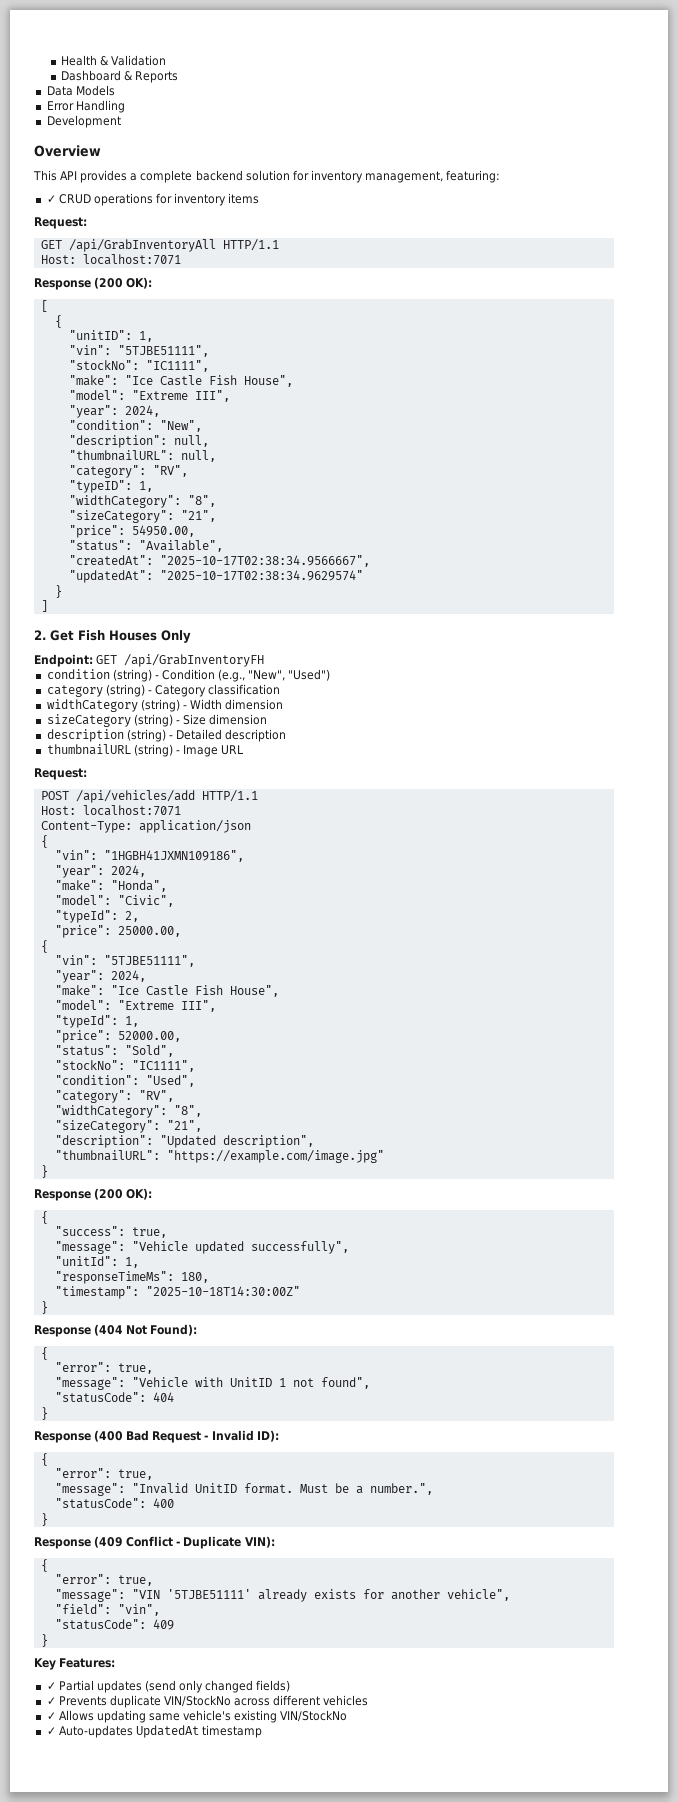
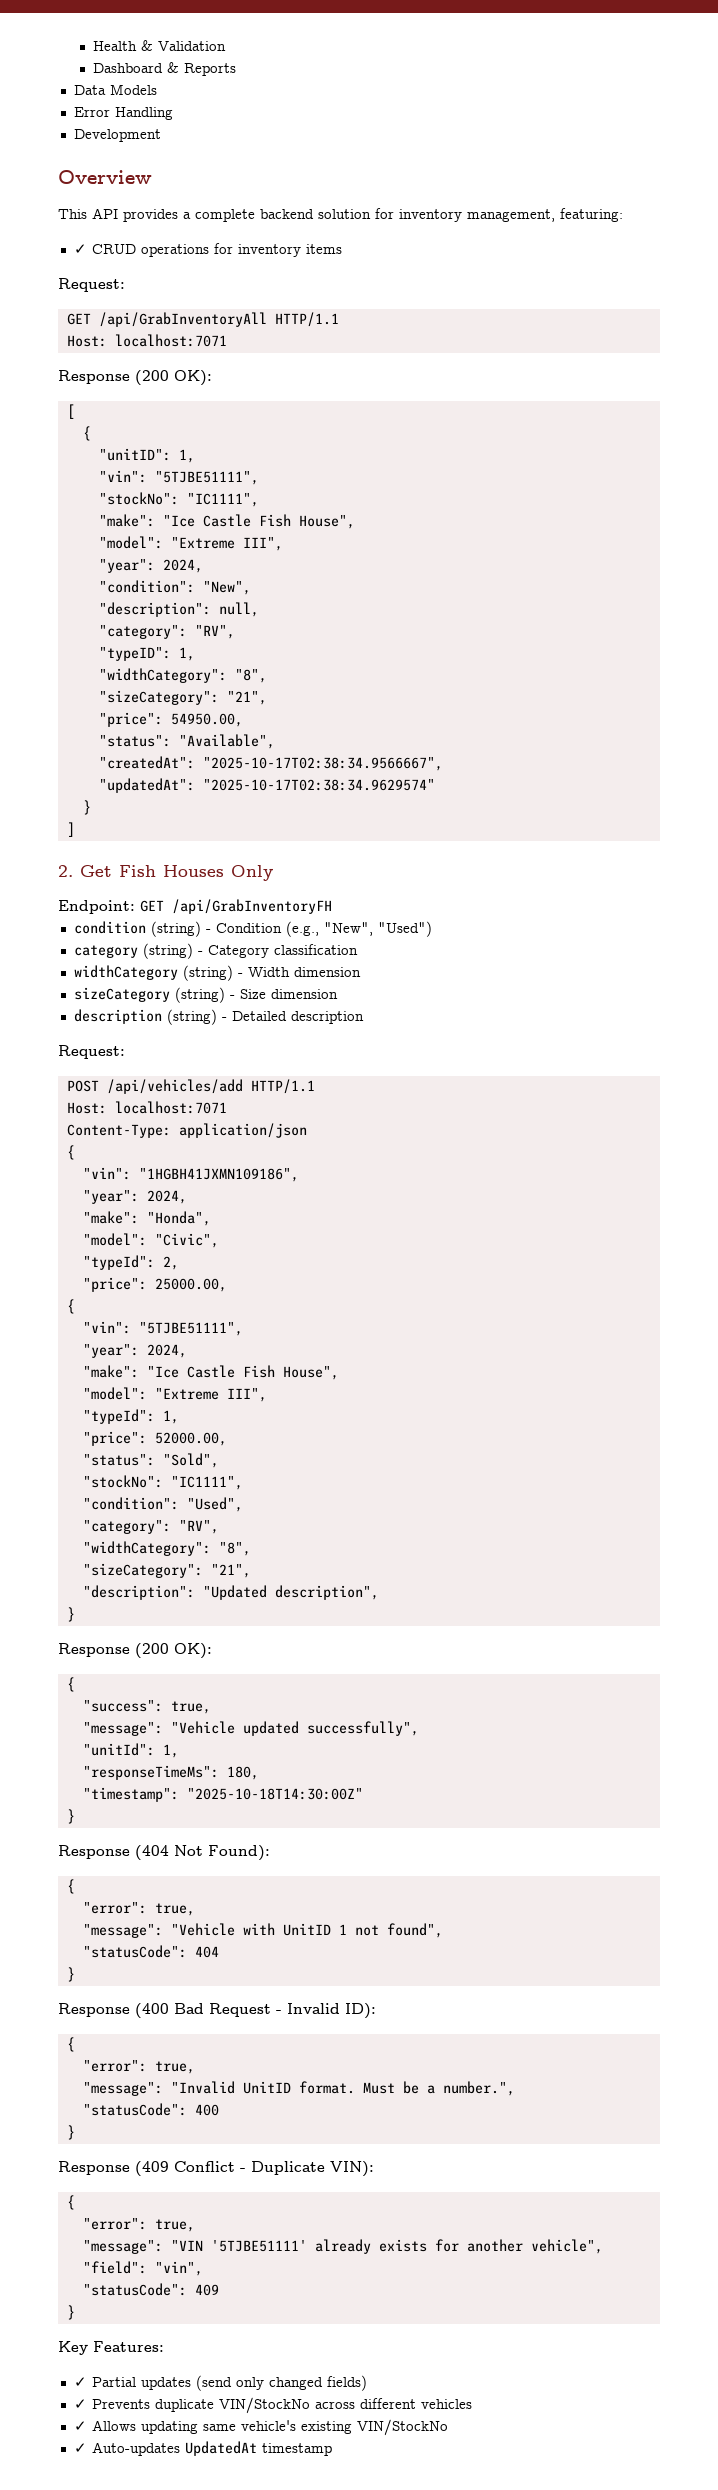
[68,450,216,462] // "thumbnailURL": null, -> (259, 609) none
[46,744,244,757] // thumbnailURL (string) - Image URL -> (364, 1017) none
[54,1150,384,1163] // "thumbnailURL": "https://example.com/image.jpg" -> (379, 1592) none

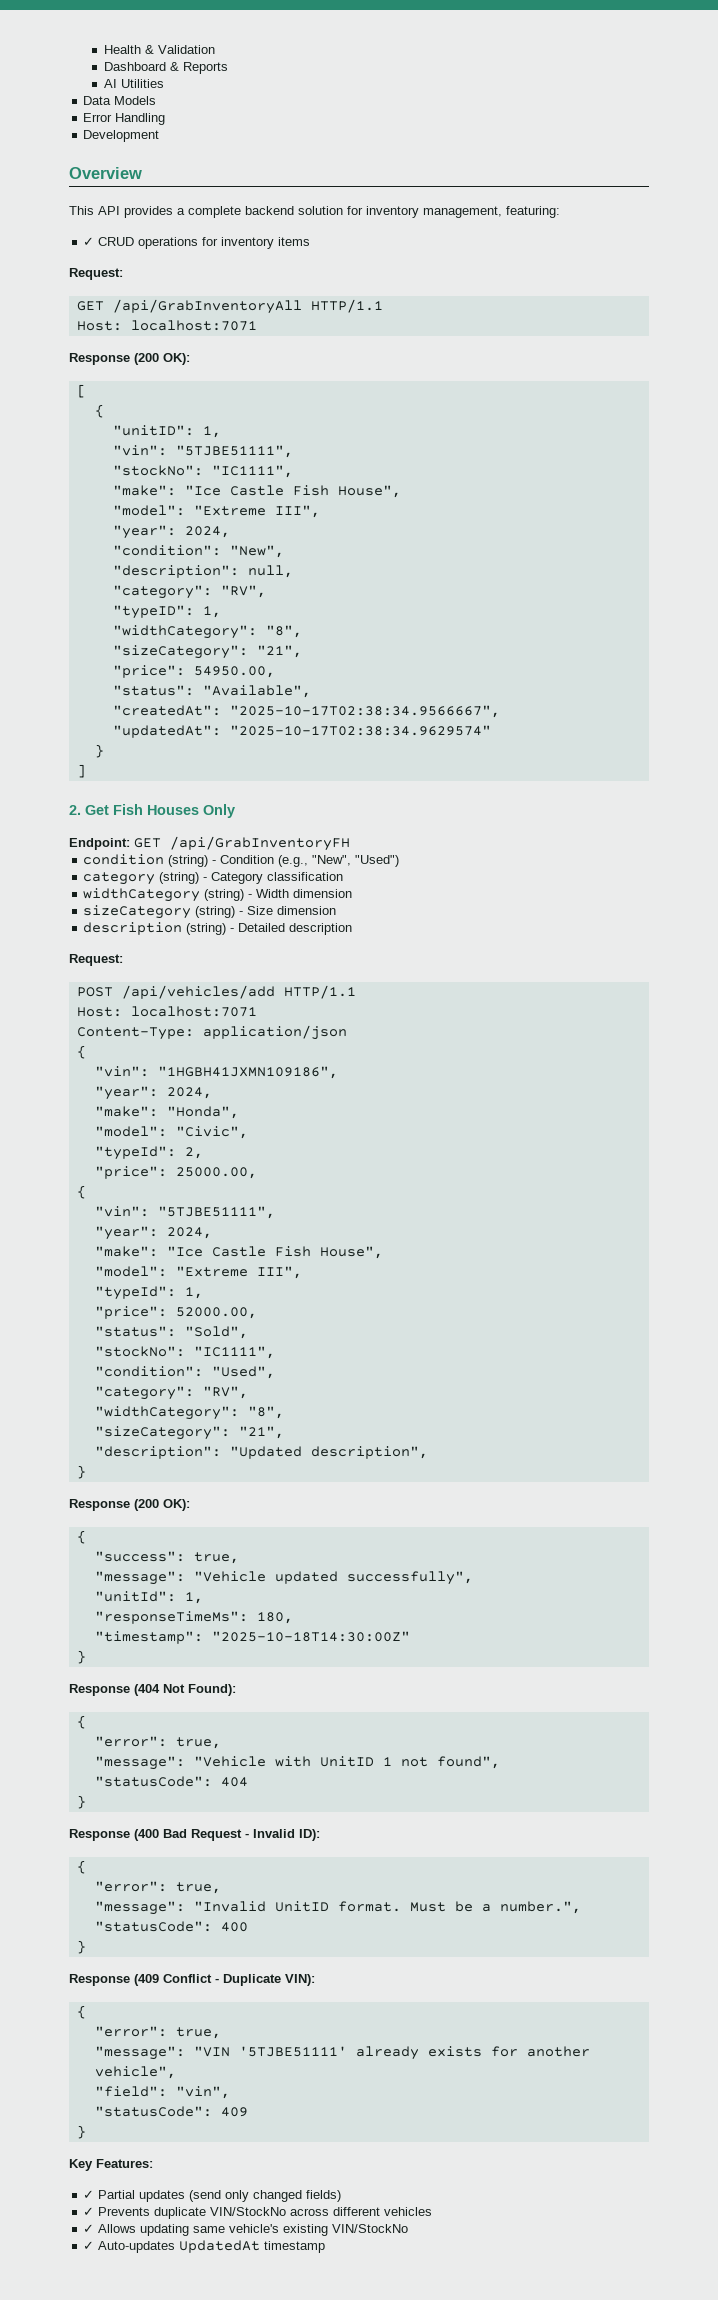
(237, 69) none -> [103,79,164,88] // AI Utilities

